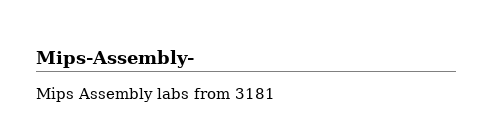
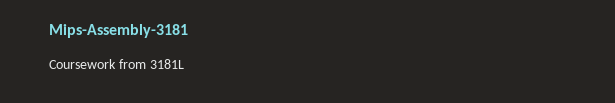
[36,50,194,68] [36,87,275,102] Mips-Assembly- // Mips Assembly labs from 3181 -> [49,24,188,38] [49,59,184,69] Mips-Assembly-3181 // Coursework from 3181L

